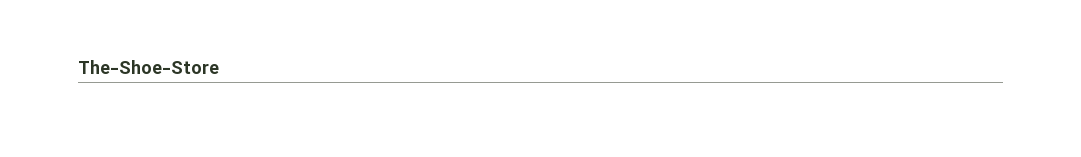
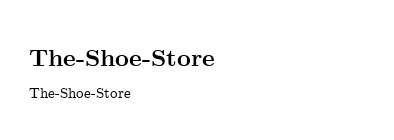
[78,60,219,74] The-Shoe-Store -> [29,50,215,66] [29,88,131,98] The-Shoe-Store // The-Shoe-Store

